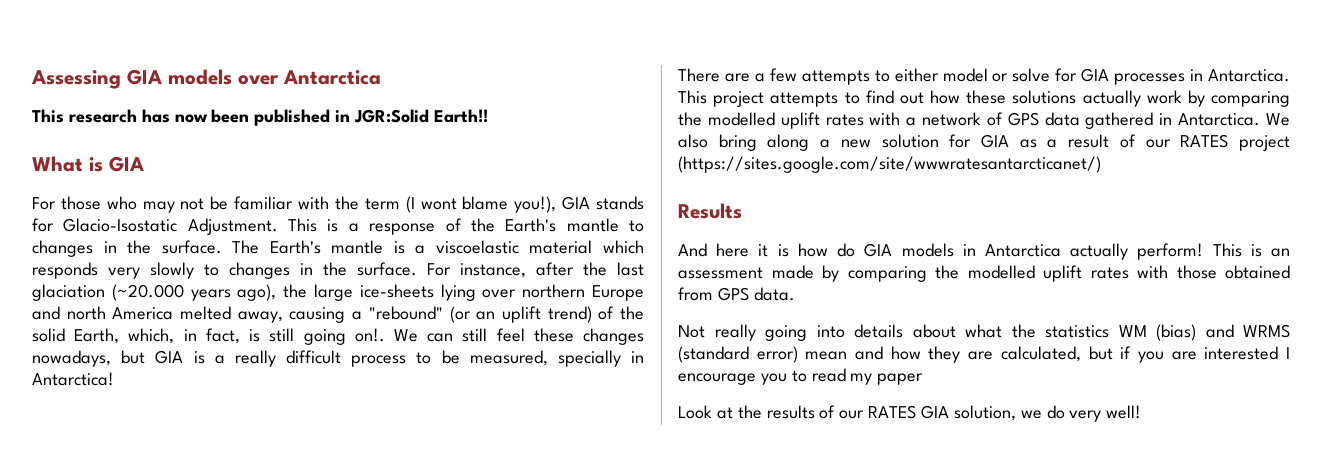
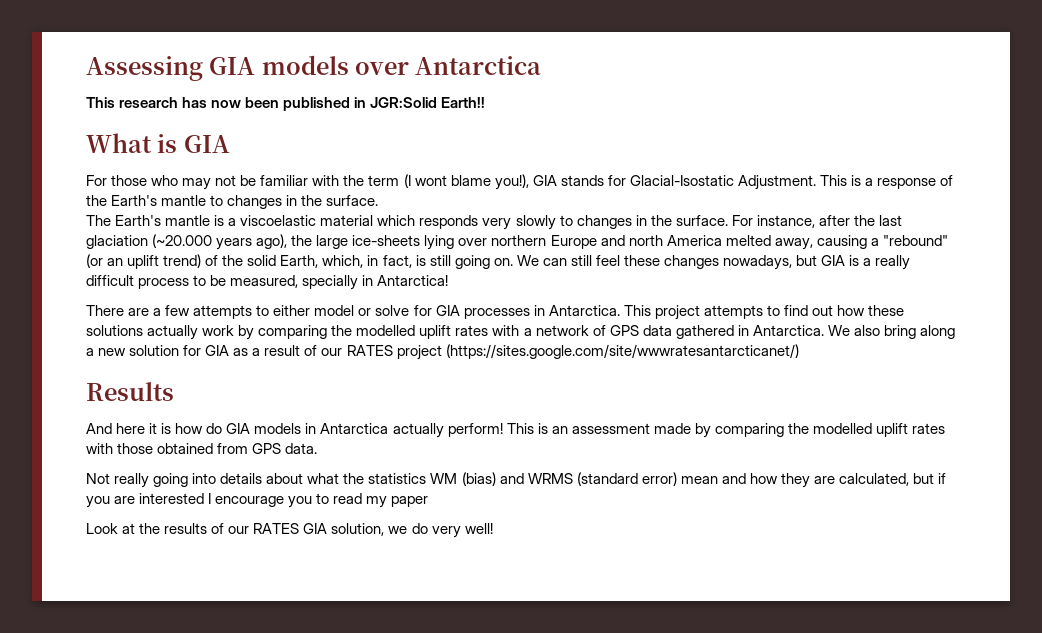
[63,218,178,232] Glacio-Isostatic -> [629,175,734,186] Glacial-Isostatic
(222, 247) none -> (379, 200) //
[354,328,385,342] on!. -> [493,258,513,266] on.

